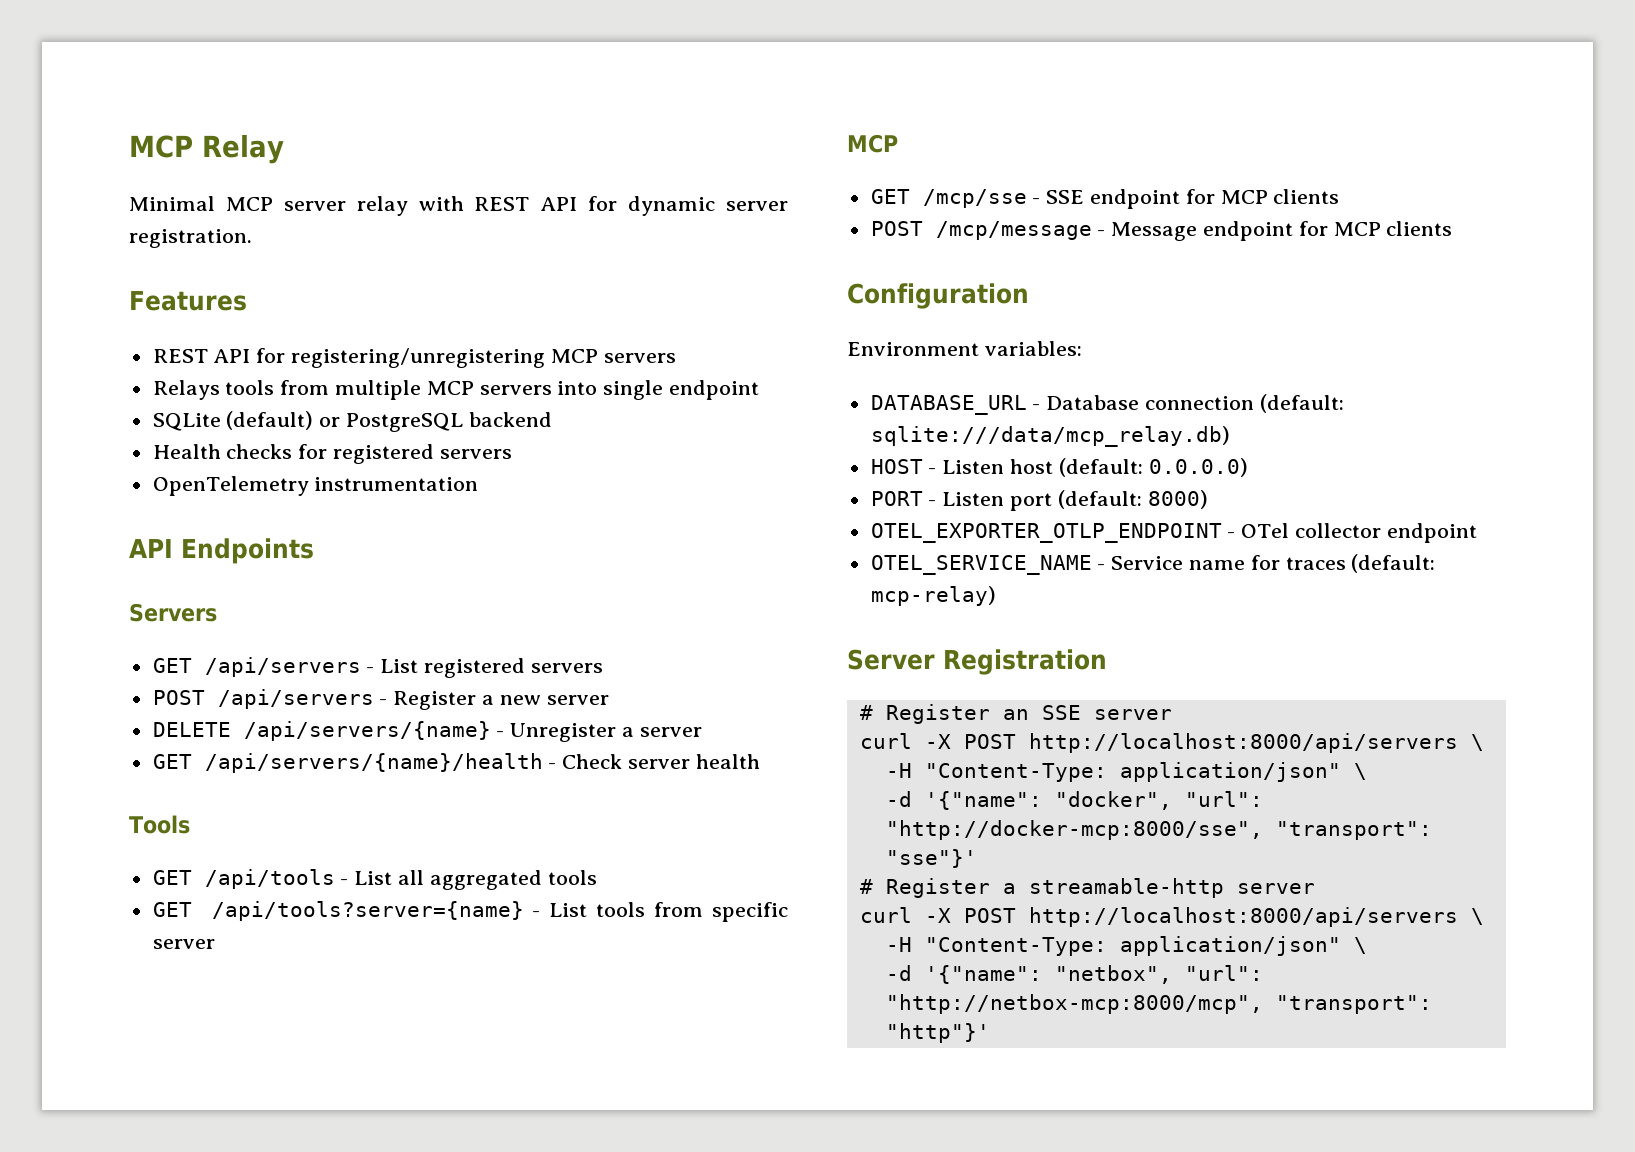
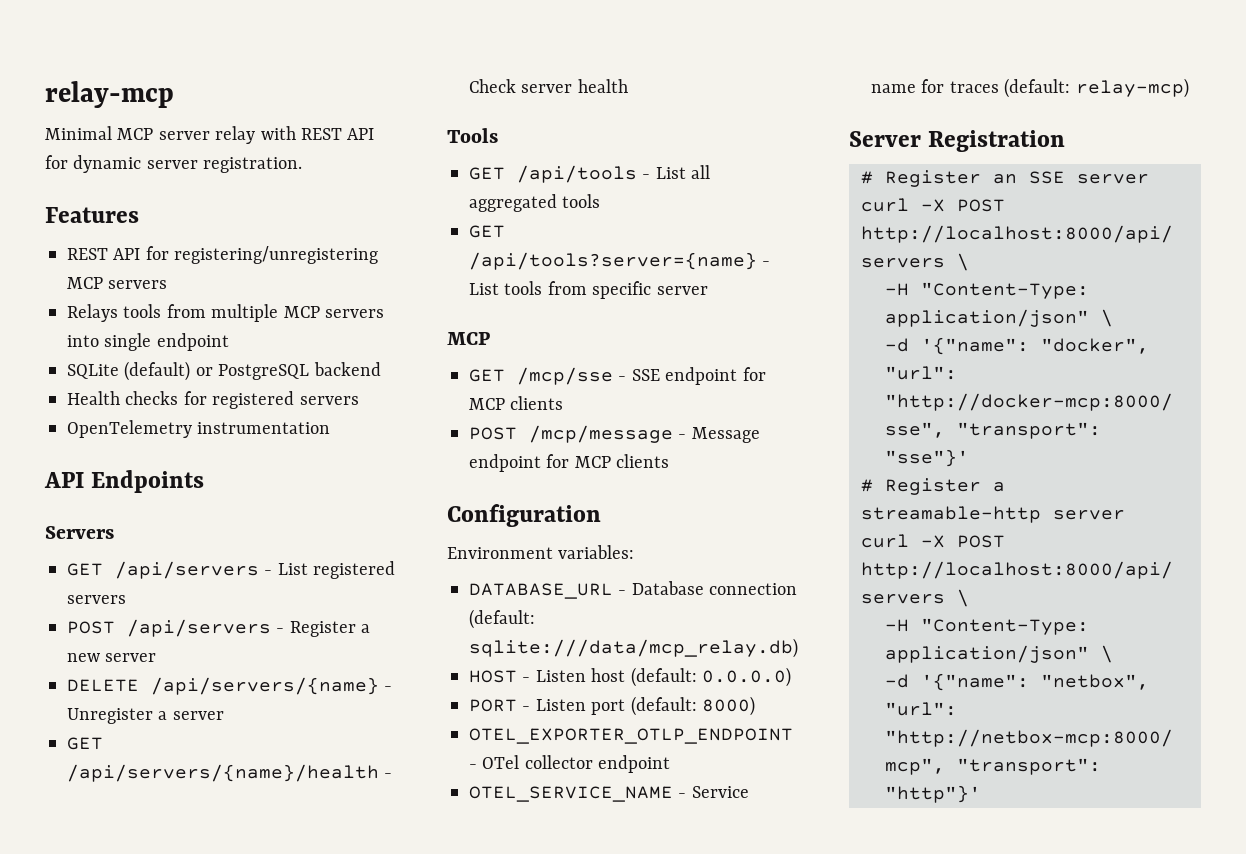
[129,134,284,164] MCP Relay -> [45,81,174,108] relay-mcp
[870,586,996,606] mcp-relay) -> [1075,78,1189,98] relay-mcp)

